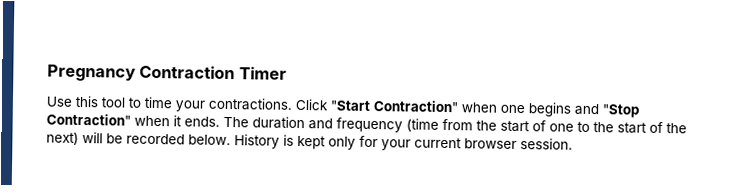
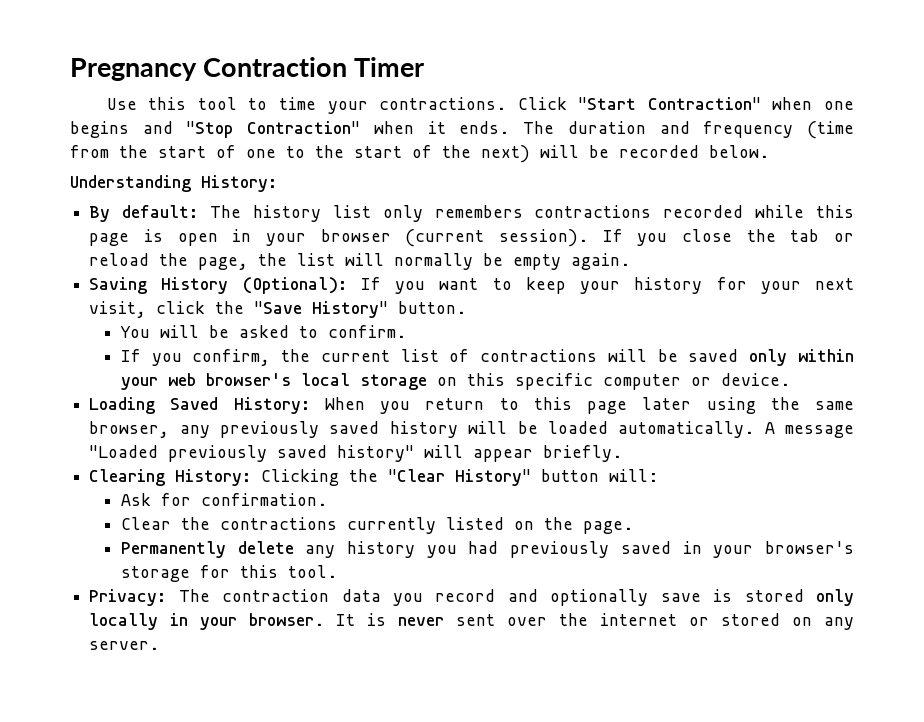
[234,134,573,151] History is kept only for your current browser session. -> [70,175,277,192] [89,205,854,222] [89,229,854,247] [89,253,631,270] [89,277,854,294] [89,301,467,318] [119,325,406,338] [120,349,854,366] [120,373,790,390] [89,397,854,414] [89,421,854,438] [89,445,623,462] [89,469,659,486] [120,493,327,506] [120,517,633,534] [120,541,854,558] [120,565,337,582] [89,589,854,606] [89,613,854,630] [89,641,160,650] // Understanding History: // By default: The history list only remembers contractions recorded while this page is open in your browser (current session). If you close the tab or reload the page, the list will normally be empty again. // Saving History (Optional): If you want to keep your history for your next visit, click the "Save History" button. // You will be asked to confirm. // If you confirm, the current list of contractions will be saved only within your web browser's local storage on this specific computer or device. // Loading Saved History: When you return to this page later using the same browser, any previously saved history will be loaded automatically. A message "Loaded previously saved history" will appear briefly. // Clearing History: Clicking the "Clear History" button will: // Ask for confirmation. // Clear the contractions currently listed on the page. // Permanently delete any history you had previously saved in your browser's storage for this tool. // Privacy: The contraction data you record and optionally save is stored only locally in your browser. It is never sent over the internet or stored on any server.

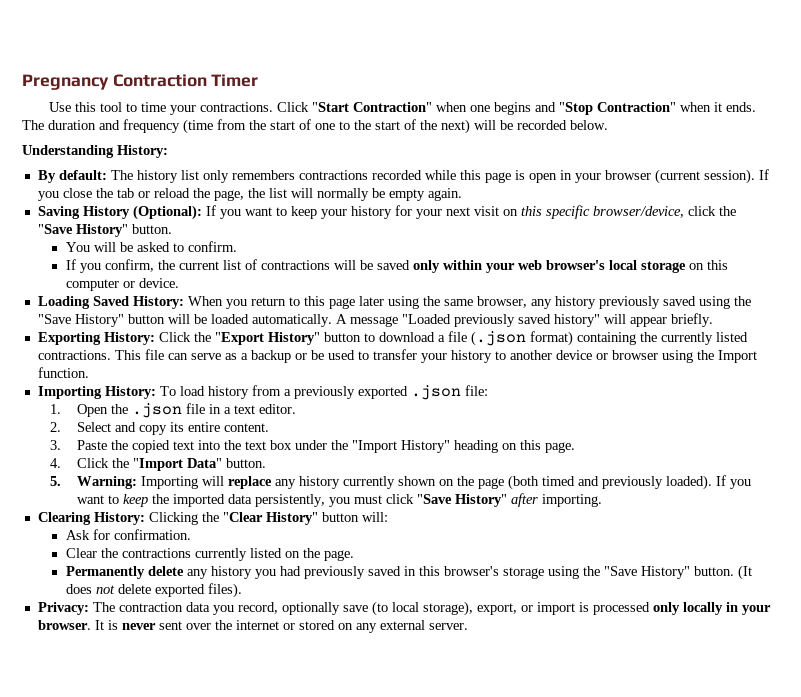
[89,301,147,318] visit, -> [473,205,684,219] visit on this specific browser/device,
[514,373,593,390] specific -> (728, 265) none
[220,421,458,438] previously saved history -> [554,296,751,309] [37,314,165,327] history previously saved using the "Save History" button
(623, 453) none -> [37,331,748,346] [37,349,757,363] [37,367,89,378] [37,385,488,400] [49,403,297,418] [49,422,270,435] [49,440,576,453] [49,458,267,471] [49,475,752,490] [77,493,603,507] // Exporting History: Click the "Export History" button to download a file (.json format) containing the currently listed contractions. This file can serve as a backup or be used to transfer your history to another device or browser using the Import function. // Importing History: To load history from a previously exported .json file: // 1. Open the .json file in a text editor. // 2. Select and copy its entire content. // 3. Paste the copied text into the text box under the "Import History" heading on this page. // 4. Click the "Import Data" button. // 5. Warning: Importing will replace any history currently shown on the page (both timed and previously loaded). If you want to keep the imported data persistently, you must click "Save History" after importing.
[713,545,754,558] your -> [418,566,440,576] this
[199,565,337,578] for this tool. -> [547,565,752,580] [65,583,242,598] using the "Save History" button. (It does not delete exported files).
[435,589,804,606] record and optionally save is stored -> [237,601,650,616] record, optionally save (to local storage), export, or import is processed
(854, 623) none -> [379,620,425,630] external

